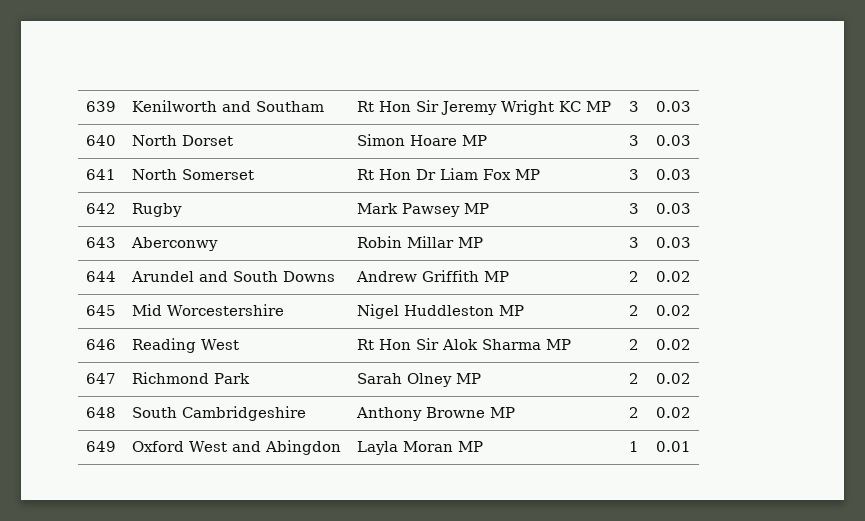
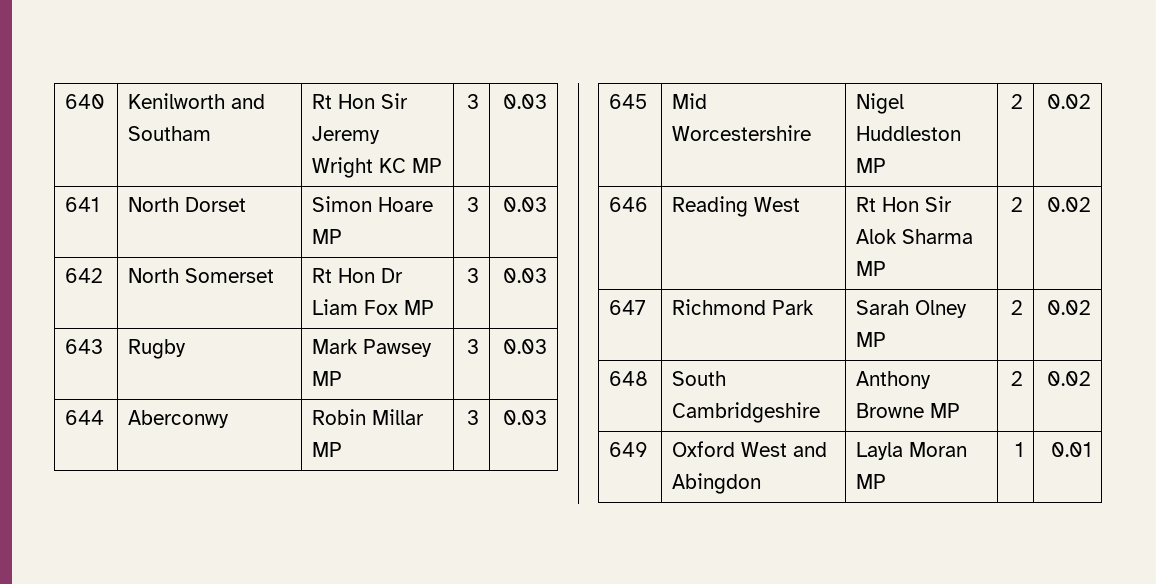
[85,101,116,112] 639 -> [65,94,106,109] 640
[85,135,116,146] 640 -> [65,197,100,212] 641
[85,169,116,180] 641 -> [65,268,104,283] 642
[85,203,116,214] 642 -> [65,339,104,354] 643
[85,237,116,248] 643 -> [65,410,105,425] 644
[85,271,116,282] [130,271,335,282] [355,270,509,282] [629,271,640,282] [656,271,692,282] // 644 | Arundel and South Downs | Andrew Griffith MP | 2 | 0.02 -> (547, 417) none

